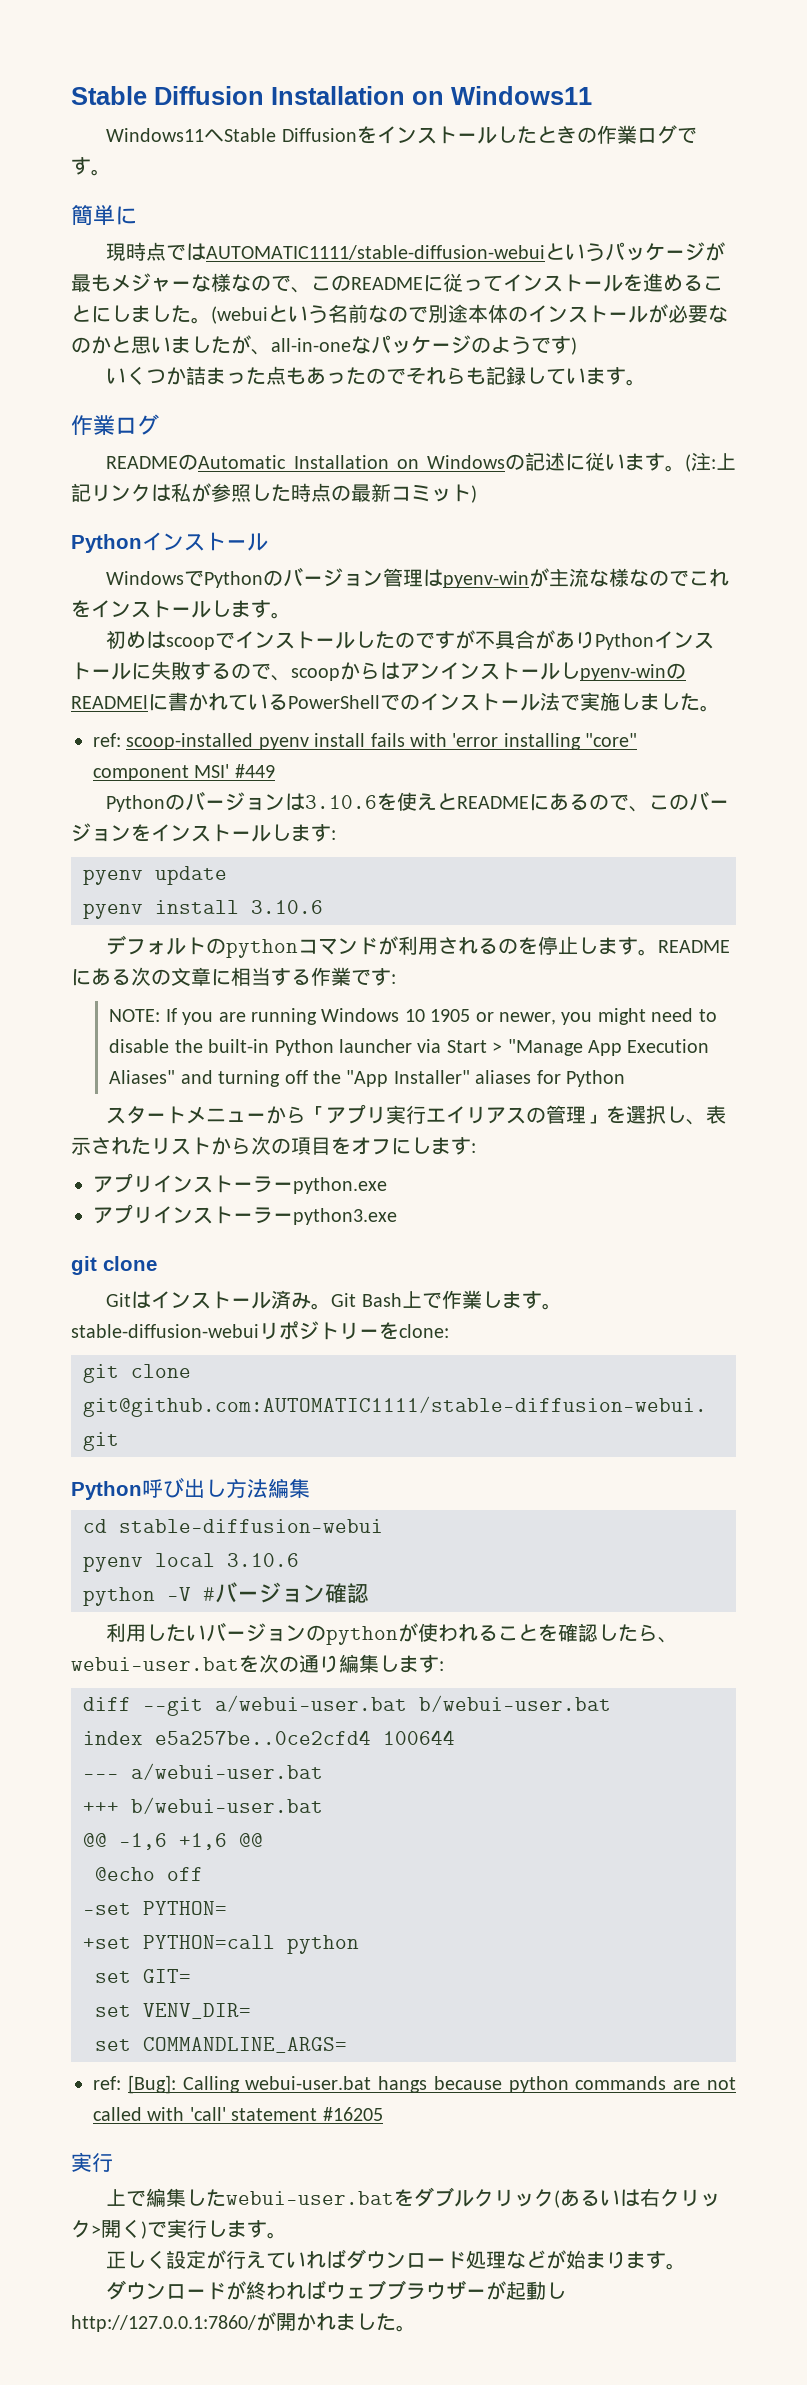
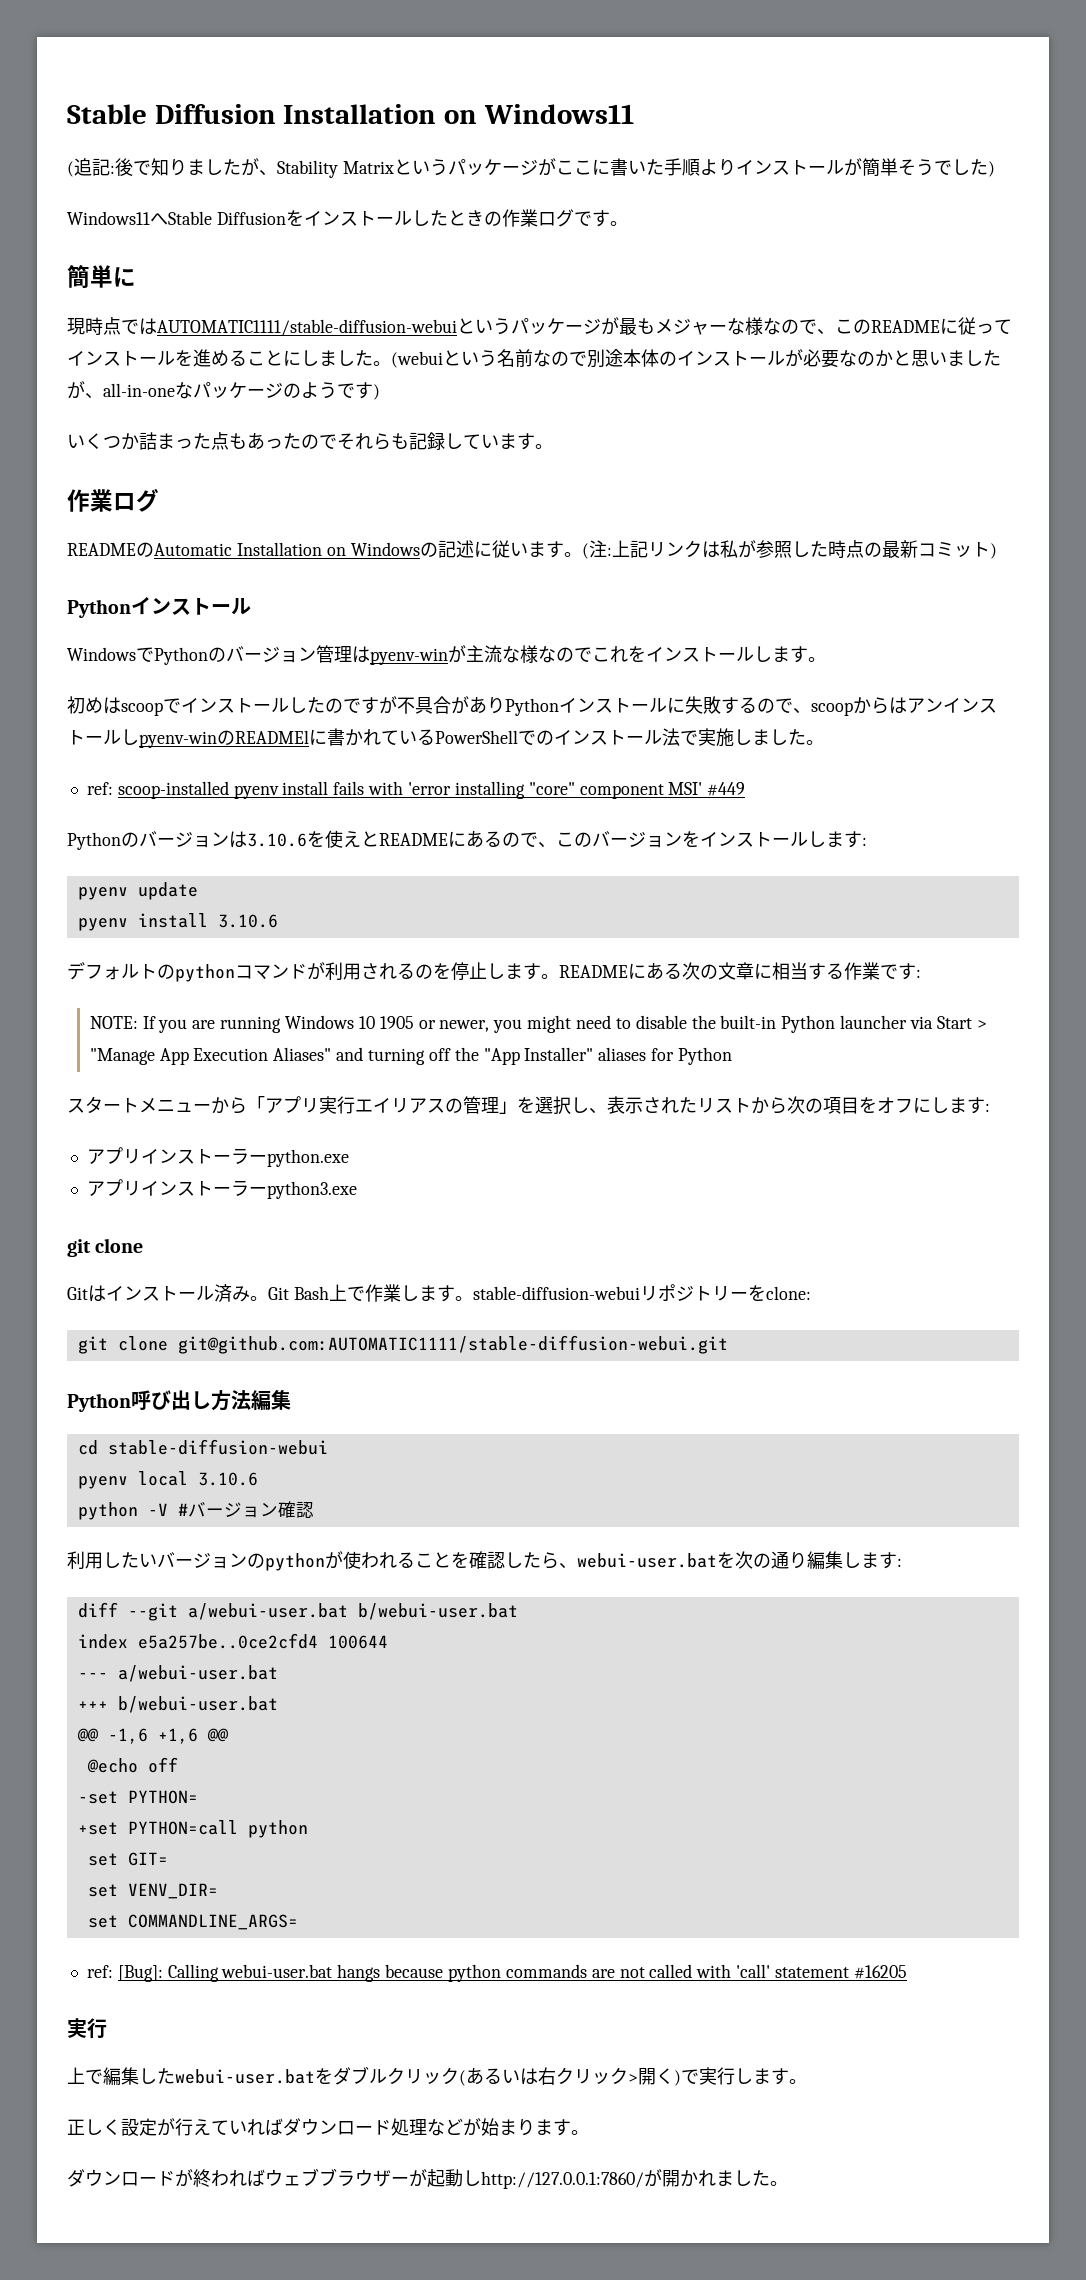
(592, 95) none -> [67,158,995,178] // (追記:後で知りましたが、Stability Matrixというパッケージがここに書いた手順よりインストールが簡単そうでした)

